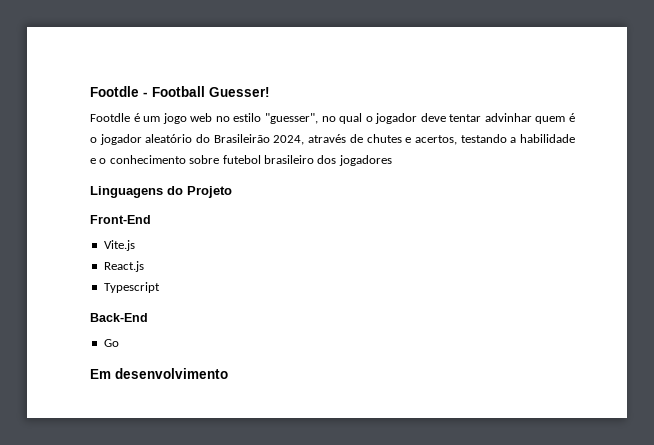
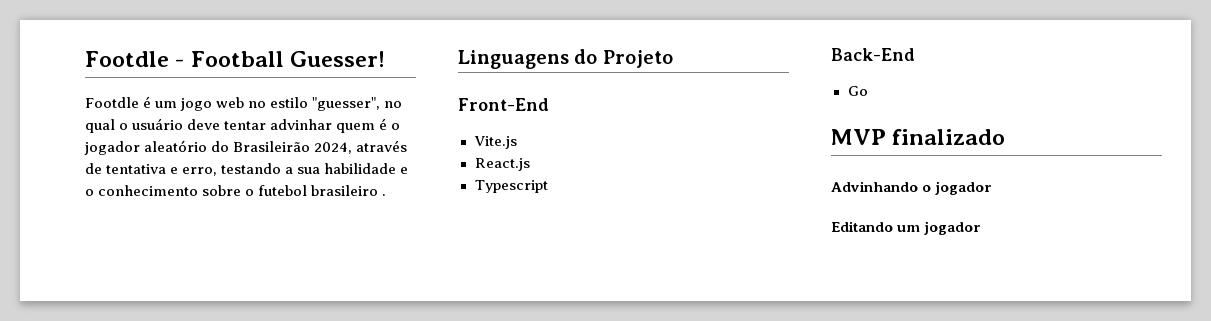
[375,113,418,124] jogador -> [132,118,184,130] usuário
[366,134,457,145] chutes e acertos, -> [106,164,218,176] tentativa e erro,
(517, 140) none -> [297,167,321,174] sua
(220, 159) none -> [245,189,255,196] o
[317,155,392,166] dos jogadores -> [382,194,387,196] .
[90,368,228,379] Em desenvolvimento -> [831,129,1006,145] [831,181,993,195] [831,221,982,235] MVP finalizado // Advinhando o jogador // Editando um jogador

